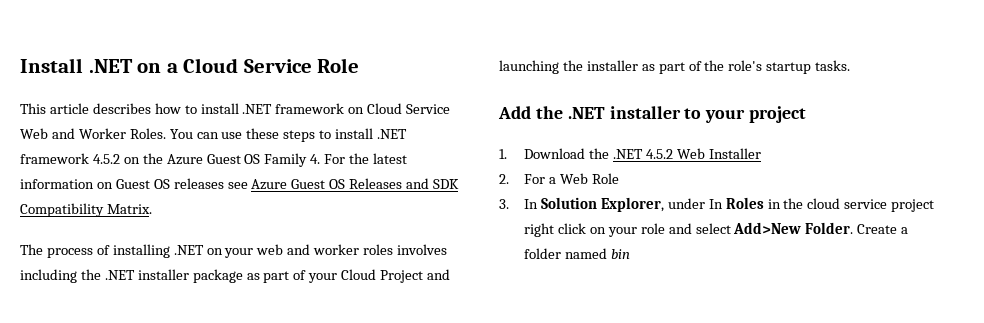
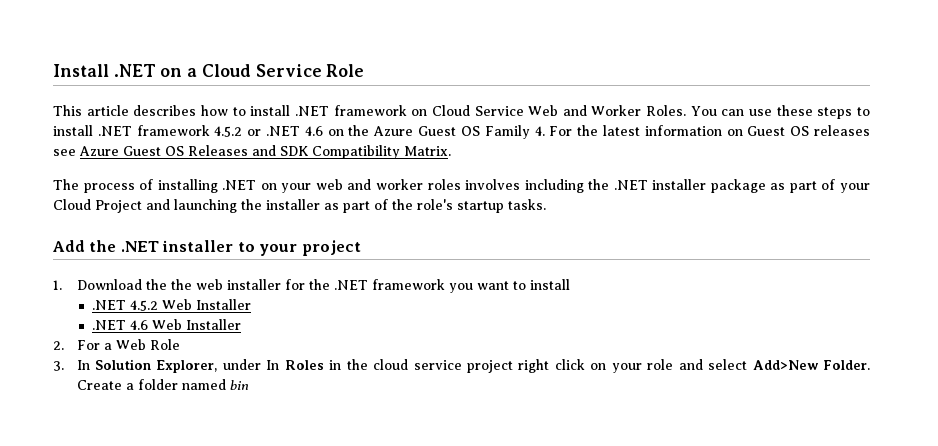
(120, 159) none -> [247,126,323,136] or .NET 4.6
(609, 153) none -> [170,279,570,293] the web installer for the .NET framework you want to install //
(761, 153) none -> [91,319,241,330] // .NET 4.6 Web Installer

